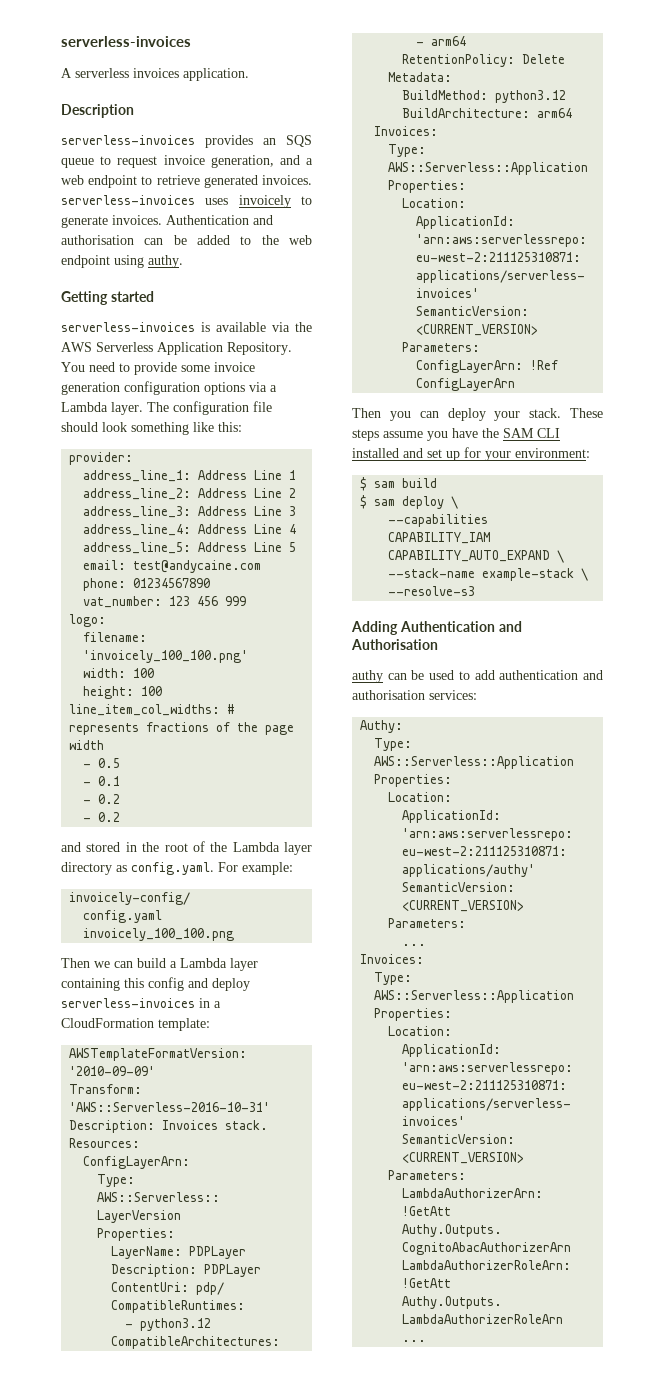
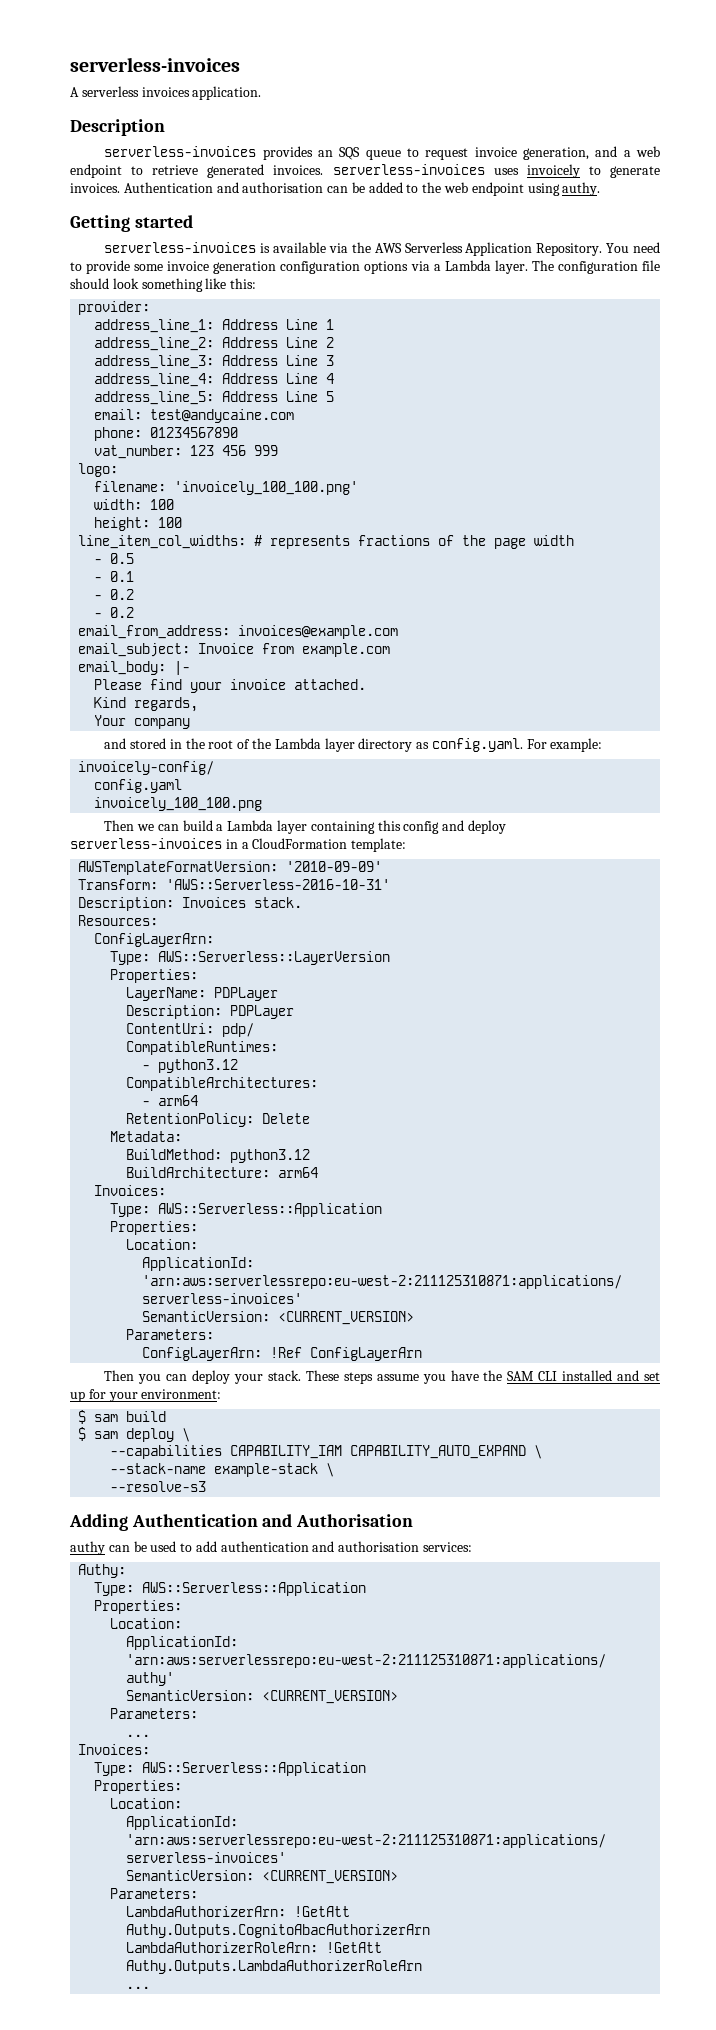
(121, 817) none -> [78,625,399,639] [78,643,391,657] [78,661,191,675] [94,679,367,693] [94,697,199,712] [94,715,191,729] // email_from_address: invoices@example.com // email_subject: Invoice from example.com // email_body: |- // Please find your invoice attached. // Kind regards, // Your company

